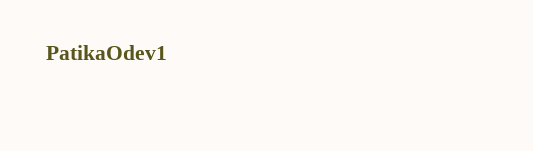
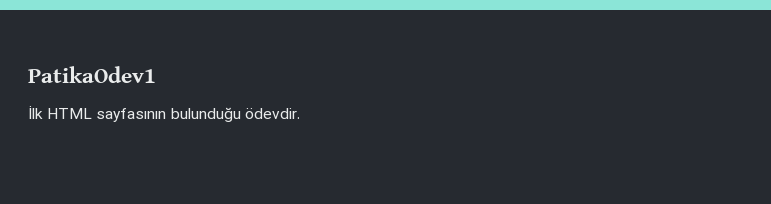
(167, 52) none -> [28,105,300,122] // İlk HTML sayfasının bulunduğu ödevdir.

